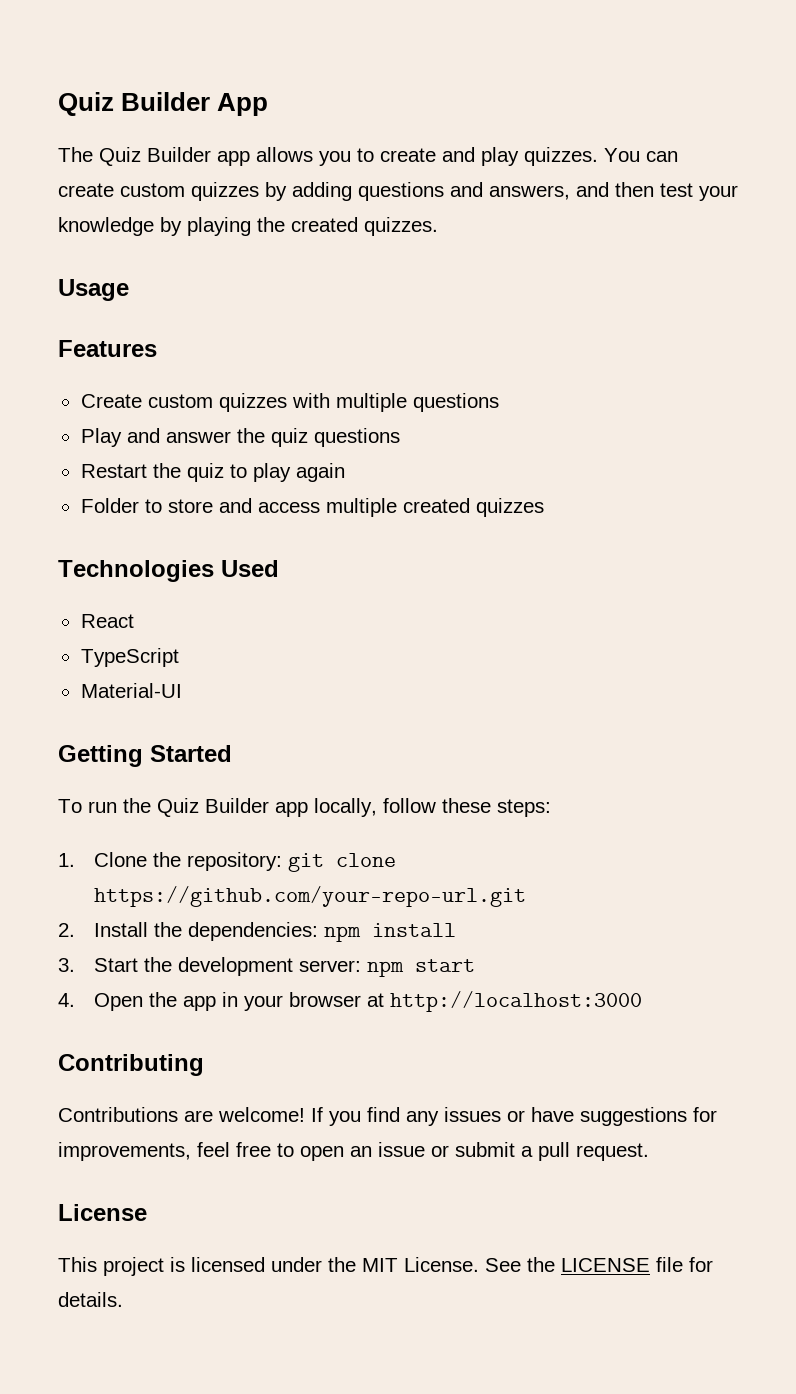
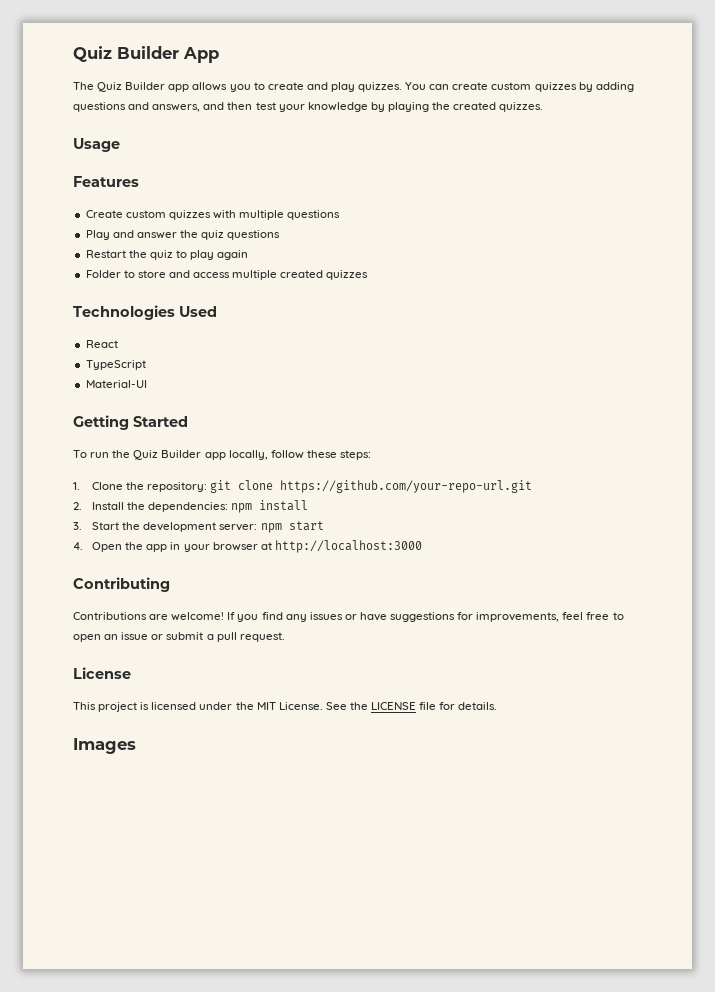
(123, 1299) none -> [73,738,136,754] // Images

